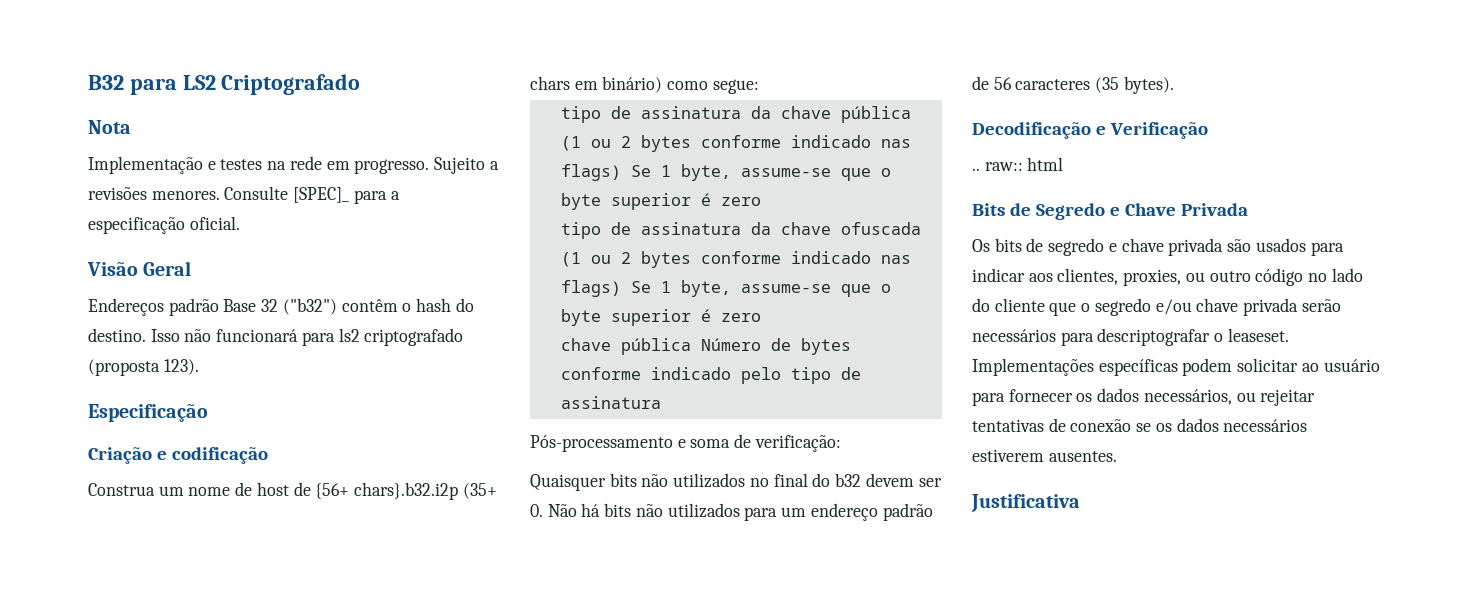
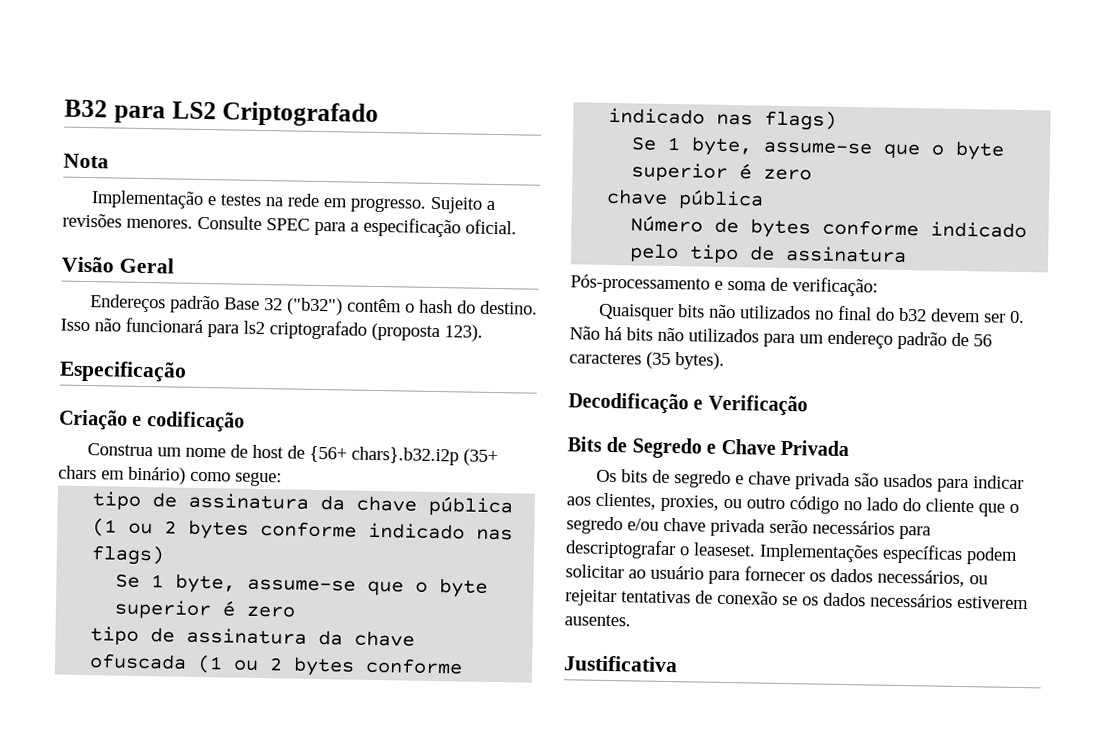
[293,187,350,203] [SPEC]_ -> [266,218,310,231] SPEC
(621, 172) none -> (166, 555) //
(621, 288) none -> (838, 120) //
(691, 346) none -> (765, 199) //
[972,157,1064,171] // .. raw:: html -> (808, 405) none

